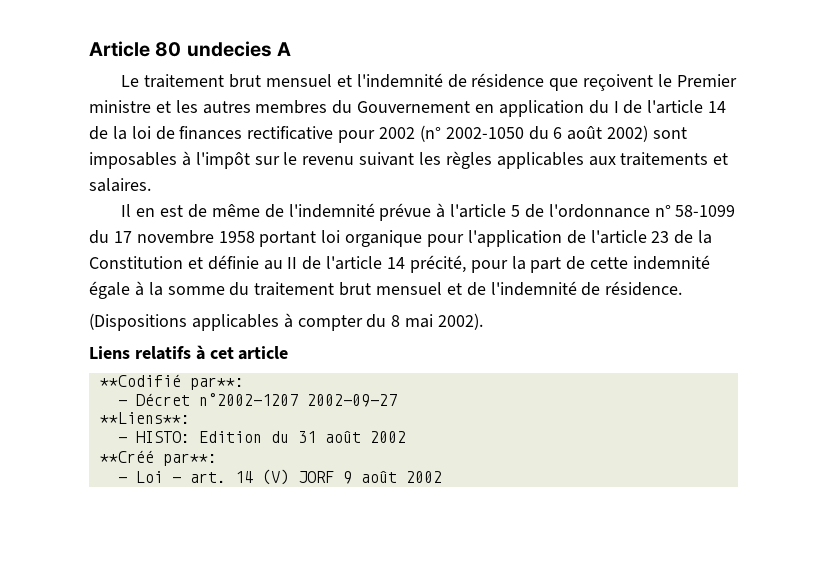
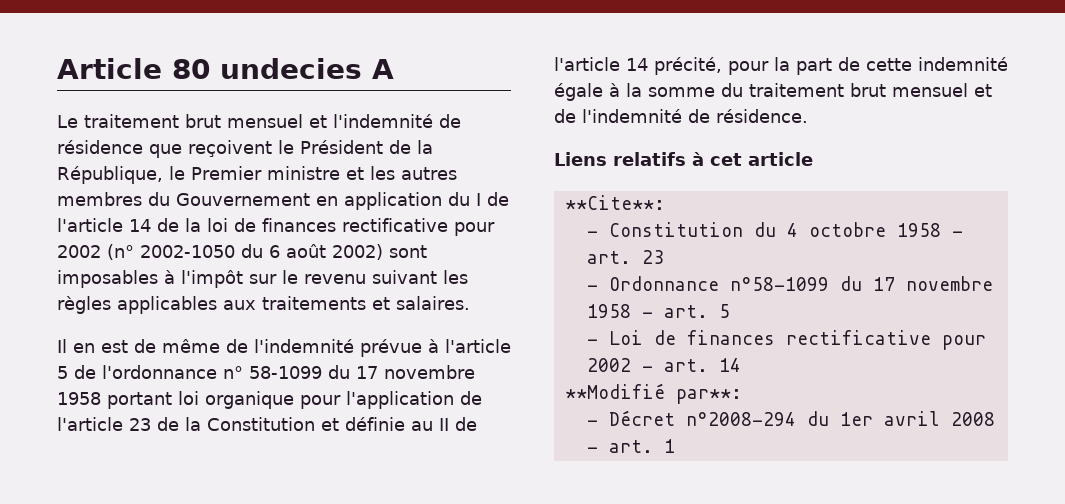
(673, 80) none -> [300,140,433,154] [57,166,185,184] Président de la République, le
[89,313,484,331] // (Dispositions applicables à compter du 8 mai 2002). -> (808, 116) none
[99,374,244,390] [117,393,397,407] [99,412,190,424] [117,431,406,443] [99,450,217,466] [117,469,442,485] **Codifié par**: // - Décret n°2002-1207 2002-09-27 // **Liens**: // - HISTO: Edition du 31 août 2002 // **Créé par**: // - Loi - art. 14 (V) JORF 9 août 2002 -> [564,195,665,210] [586,222,963,237] [586,250,664,264] [586,276,993,291] [586,304,730,318] [586,330,986,350] [586,358,741,372] [564,383,742,404] [586,410,995,426] [586,439,675,453] **Cite**: // - Constitution du 4 octobre 1958 - art. 23 // - Ordonnance n°58-1099 du 17 novembre 1958 - art. 5 // - Loi de finances rectificative pour 2002 - art. 14 // **Modifié par**: // - Décret n°2008-294 du 1er avril 2008 - art. 1

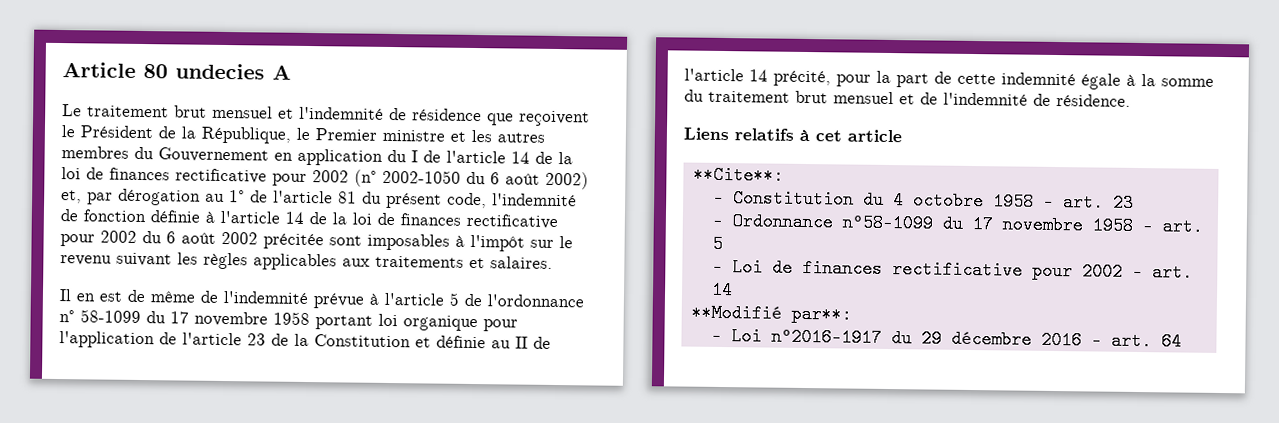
(383, 252) none -> [61,188,577,209] [60,209,558,230] [60,230,324,250] et, par dérogation au 1° de l'article 81 du présent code, l'indemnité de fonction définie à l'article 14 de la loi de finances rectificative pour 2002 du 6 août 2002 précitée
[608,410,995,426] [586,439,675,453] Décret n°2008-294 du 1er avril 2008 - art. 1 -> [730,327,1182,351] Loi n°2016-1917 du 29 décembre 2016 - art. 64

